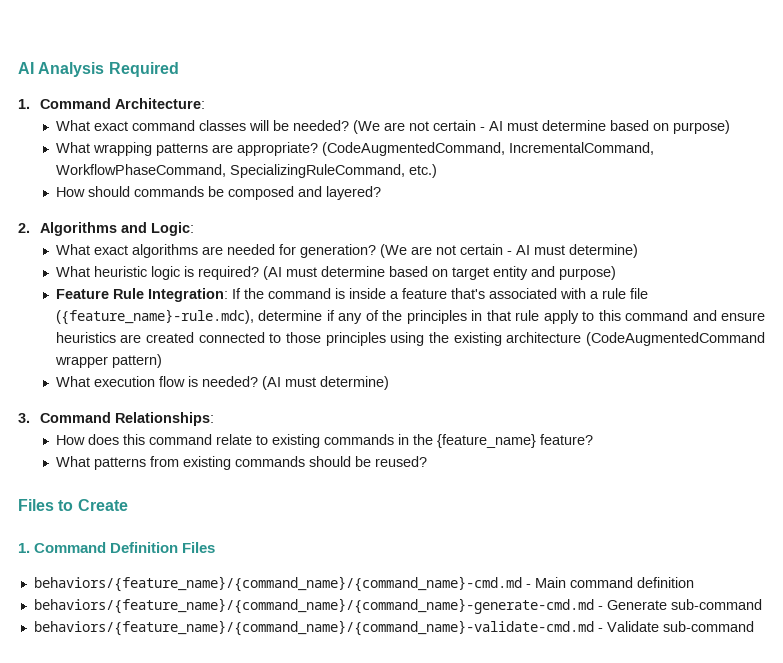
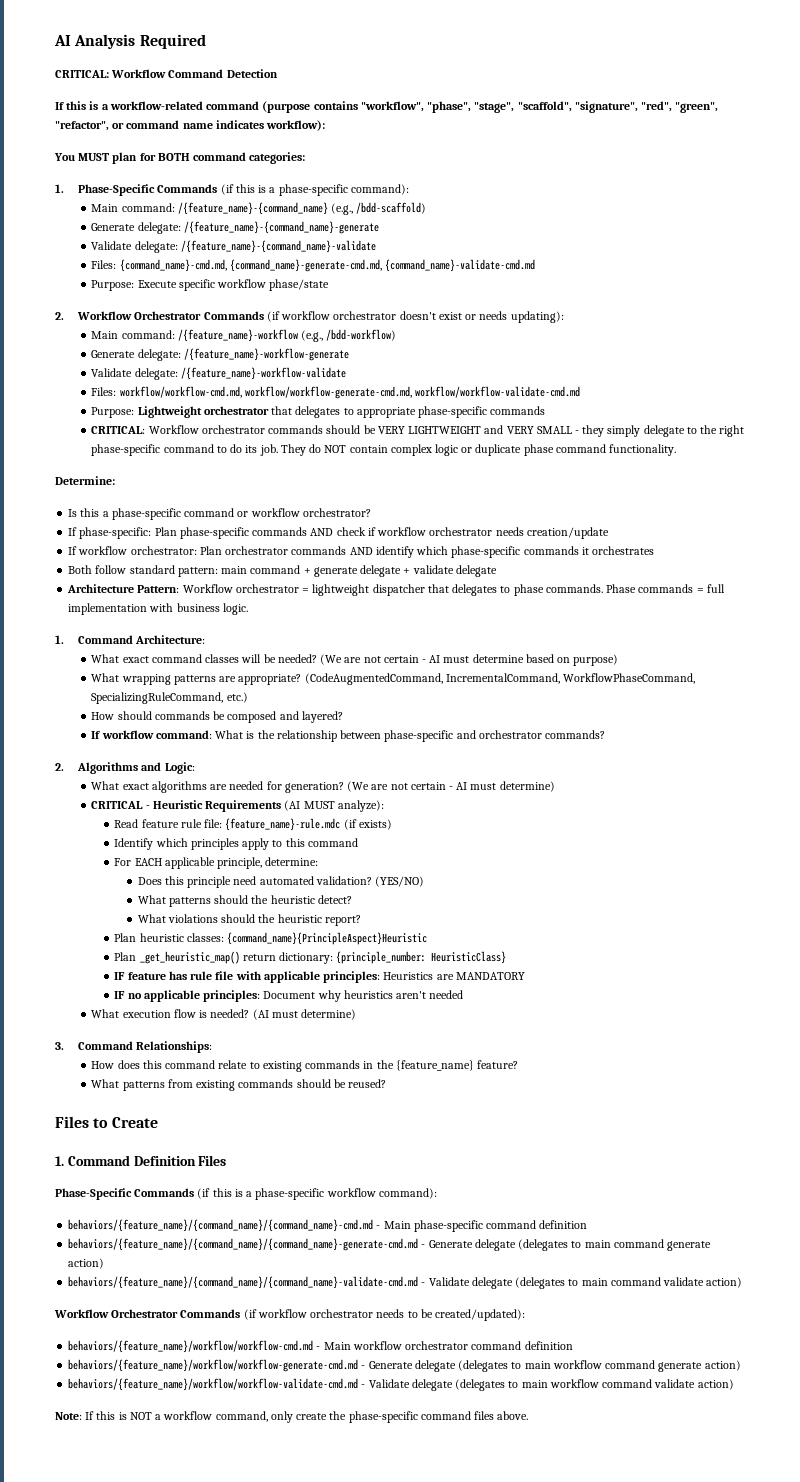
(179, 69) none -> [55,69,278,78] [55,101,719,113] [55,120,326,131] [54,152,306,164] [55,184,409,196] [91,202,427,215] [91,221,379,234] [91,240,376,253] [91,259,536,272] [91,279,330,291] [55,311,564,323] [91,329,397,342] [91,348,349,361] [91,367,346,380] [91,386,581,399] [91,406,546,418] [91,425,745,437] [91,444,677,456] [55,476,115,485] [68,508,371,520] [68,527,609,539] [68,546,655,558] [68,565,497,577] [67,584,725,596] [68,603,248,615] // CRITICAL: Workflow Command Detection // If this is a workflow-related command (purpose contains "workflow", "phase", "stage", "scaffold", "signature", "red", "green", "refactor", or command name indicates workflow): // You MUST plan for BOTH command categories: // 1. Phase-Specific Commands (if this is a phase-specific command): // Main command: /{feature_name}-{command_name} (e.g., /bdd-scaffold) // Generate delegate: /{feature_name}-{command_name}-generate // Validate delegate: /{feature_name}-{command_name}-validate // Files: {command_name}-cmd.md, {command_name}-generate-cmd.md, {command_name}-validate-cmd.md // Purpose: Execute specific workflow phase/state // 2. Workflow Orchestrator Commands (if workflow orchestrator doesn't exist or needs updating): // Main command: /{feature_name}-workflow (e.g., /bdd-workflow) // Generate delegate: /{feature_name}-workflow-generate // Validate delegate: /{feature_name}-workflow-validate // Files: workflow/workflow-cmd.md, workflow/workflow-generate-cmd.md, workflow/workflow-validate-cmd.md // Purpose: Lightweight orchestrator that delegates to appropriate phase-specific commands // CRITICAL: Workflow orchestrator commands should be VERY LIGHTWEIGHT and VERY SMALL - they simply delegate to the right phase-specific command to do its job. They do NOT contain complex logic or duplicate phase command functionality. // Determine: // Is this a phase-specific command or workflow orchestrator? // If phase-specific: Plan phase-specific commands AND check if workflow orchestrator needs creation/update // If workflow orchestrator: Plan orchestrator commands AND identify which phase-specific commands it orchestrates // Both follow standard pattern: main command + generate delegate + validate delegate // Architecture Pattern: Workflow orchestrator = lightweight dispatcher that delegates to phase commands. Phase commands = full implementation with business logic.
(381, 193) none -> [91,730,605,742] // If workflow command: What is the relationship between phase-specific and orchestrator commands?
[55,266,616,280] [55,288,648,302] [55,309,766,325] [55,332,765,346] [54,354,162,368] What heuristic logic is required? (AI must determine based on target entity and purpose) // Feature Rule Integration: If the command is inside a feature that's associated with a rule file ({feature_name}-rule.mdc), determine if any of the principles in that rule apply to this command and ensure heuristics are created connected to those principles using the existing architecture (CodeAugmentedCommand wrapper pattern) -> [91,800,384,812] [114,818,392,831] [114,838,358,850] [114,857,319,869] [137,876,425,888] [137,895,352,907] [137,914,361,926] [114,932,428,945] [114,951,507,964] [114,971,525,983] [114,990,464,1002] CRITICAL - Heuristic Requirements (AI MUST analyze): // Read feature rule file: {feature_name}-rule.mdc (if exists) // Identify which principles apply to this command // For EACH applicable principle, determine: // Does this principle need automated validation? (YES/NO) // What patterns should the heuristic detect? // What violations should the heuristic report? // Plan heuristic classes: {command_name}{PrincipleAspect}Heuristic // Plan _get_heuristic_map() return dictionary: {principle_number: HeuristicClass} // IF feature has rule file with applicable principles: Heuristics are MANDATORY // IF no applicable principles: Document why heuristics aren't needed
(216, 547) none -> [55,1188,437,1200] // Phase-Specific Commands (if this is a phase-specific workflow command):
(566, 582) none -> [413,1220,483,1232] phase-specific
[670,599,762,610] [33,620,754,636] sub-command // behaviors/{feature_name}/{command_name}/{command_name}-validate-cmd.md - Validate sub-command -> [474,1239,712,1251] [68,1258,105,1269] [68,1276,743,1289] [54,1309,526,1321] [68,1340,573,1353] [68,1359,741,1372] [68,1378,734,1391] [55,1411,529,1423] delegate (delegates to main command generate action) // behaviors/{feature_name}/{command_name}/{command_name}-validate-cmd.md - Validate delegate (delegates to main command validate action) // Workflow Orchestrator Commands (if workflow orchestrator needs to be created/updated): // behaviors/{feature_name}/workflow/workflow-cmd.md - Main workflow orchestrator command definition // behaviors/{feature_name}/workflow/workflow-generate-cmd.md - Generate delegate (delegates to main workflow command generate action) // behaviors/{feature_name}/workflow/workflow-validate-cmd.md - Validate delegate (delegates to main workflow command validate action) // Note: If this is NOT a workflow command, only create the phase-specific command files above.

